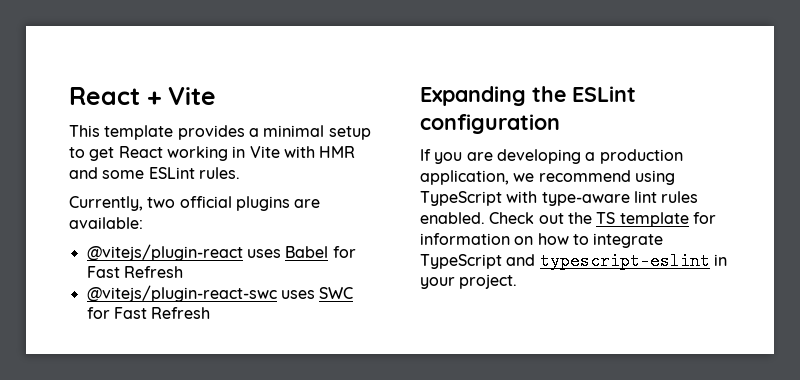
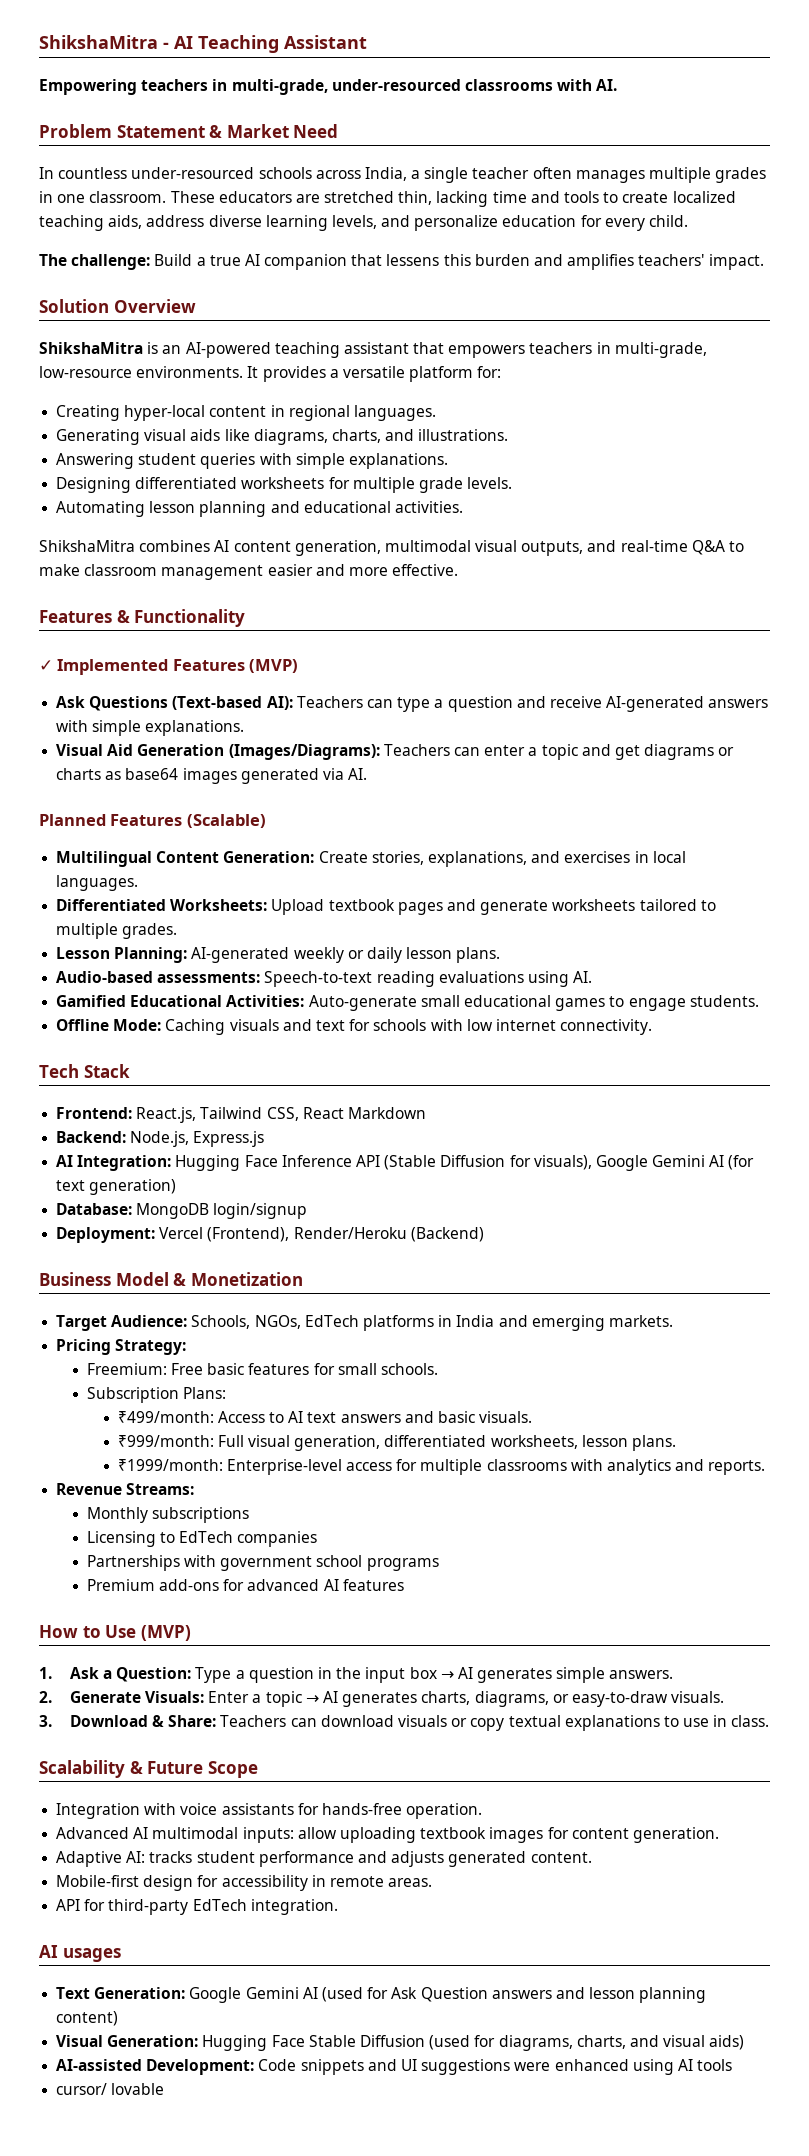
[69,87,216,105] [69,125,371,140] [69,146,356,161] [69,167,240,179] [69,196,321,211] [69,217,143,229] [86,244,356,261] [86,266,183,278] [86,285,354,302] [86,307,211,319] [420,86,636,106] [420,114,560,134] [420,149,683,164] [420,170,675,185] [420,191,699,206] [420,212,716,227] [420,233,664,248] [420,252,727,270] [420,274,518,289] React + Vite // This template provides a minimal setup to get React working in Vite with HMR and some ESLint rules. // Currently, two official plugins are available: // @vitejs/plugin-react uses Babel for Fast Refresh // @vitejs/plugin-react-swc uses SWC for Fast Refresh // Expanding the ESLint configuration // If you are developing a production application, we recommend using TypeScript with type-aware lint rules enabled. Check out the TS template for information on how to integrate TypeScript and typescript-eslint in your project. -> [39,35,367,53] [39,79,618,95] [39,124,339,138] [39,167,767,183] [39,191,736,207] [39,215,689,231] [39,254,764,270] [39,299,196,313] [39,342,707,358] [39,366,502,382] [56,405,436,421] [56,429,509,445] [56,453,448,469] [56,477,513,493] [56,501,463,517] [39,540,745,556] [39,564,459,580] [39,609,246,627] [39,659,299,675] [56,696,769,712] [56,720,245,736] [56,744,735,760] [56,768,368,784] [39,814,266,828] [56,851,686,867] [56,875,139,891] [56,899,716,915] [56,923,178,939] [56,947,501,963] [56,971,593,987] [56,995,759,1011] [56,1019,653,1035] [39,1064,130,1078] [56,1107,426,1123] [56,1131,265,1147] [56,1155,755,1171] [56,1179,177,1195] [56,1203,308,1219] [56,1227,484,1243] [39,1272,303,1286] [56,1315,673,1331] [56,1339,187,1355] [86,1363,439,1375] [86,1387,227,1403] [117,1411,533,1423] [117,1435,677,1451] [117,1459,766,1475] [56,1483,195,1495] [86,1507,250,1523] [86,1531,318,1547] [86,1555,439,1571] [86,1579,404,1591] [39,1625,191,1641] [39,1667,674,1683] [39,1691,725,1707] [39,1715,770,1731] [39,1760,258,1778] [56,1803,483,1819] [56,1827,719,1843] [56,1851,592,1867] [56,1875,433,1891] [56,1899,338,1915] [39,1945,121,1962] [56,1987,707,2003] [56,2011,119,2026] [56,2035,745,2051] [56,2059,733,2075] [56,2083,165,2095] ShikshaMitra - AI Teaching Assistant // Empowering teachers in multi-grade, under-resourced classrooms with AI. // Problem Statement & Market Need // In countless under-resourced schools across India, a single teacher often manages multiple grades in one classroom. These educators are stretched thin, lacking time and tools to create localized teaching aids, address diverse learning levels, and personalize education for every child. // The challenge: Build a true AI companion that lessens this burden and amplifies teachers' impact. // Solution Overview // ShikshaMitra is an AI-powered teaching assistant that empowers teachers in multi-grade, low-resource environments. It provides a versatile platform for: // Creating hyper-local content in regional languages. // Generating visual aids like diagrams, charts, and illustrations. // Answering student queries with simple explanations. // Designing differentiated worksheets for multiple grade levels. // Automating lesson planning and educational activities. // ShikshaMitra combines AI content generation, multimodal visual outputs, and real-time Q&A to make classroom management easier and more effective. // Features & Functionality // ✓ Implemented Features (MVP) // Ask Questions (Text-based AI): Teachers can type a question and receive AI-generated answers with simple explanations. // Visual Aid Generation (Images/Diagrams): Teachers can enter a topic and get diagrams or charts as base64 images generated via AI. // Planned Features (Scalable) // Multilingual Content Generation: Create stories, explanations, and exercises in local languages. // Differentiated Worksheets: Upload textbook pages and generate worksheets tailored to multiple grades. // Lesson Planning: AI-generated weekly or daily lesson plans. // Audio-based assessments: Speech-to-text reading evaluations using AI. // Gamified Educational Activities: Auto-generate small educational games to engage students. // Offline Mode: Caching visuals and text for schools with low internet connectivity. // Tech Stack // Frontend: React.js, Tailwind CSS, React Markdown // Backend: Node.js, Express.js // AI Integration: Hugging Face Inference API (Stable Diffusion for visuals), Google Gemini AI (for text generation) // Database: MongoDB login/signup // Deployment: Vercel (Frontend), Render/Heroku (Backend) // Business Model & Monetization // Target Audience: Schools, NGOs, EdTech platforms in India and emerging markets. // Pricing Strategy: // Freemium: Free basic features for small schools. // Subscription Plans: // ₹499/month: Access to AI text answers and basic visuals. // ₹999/month: Full visual generation, differentiated worksheets, lesson plans. // ₹1999/month: Enterprise-level access for multiple classrooms with analytics and reports. // Revenue Streams: // Monthly subscriptions // Licensing to EdTech companies // Partnerships with government school programs // Premium add-ons for advanced AI features // How to Use (MVP) // 1. Ask a Question: Type a question in the input box → AI generates simple answers. // 2. Generate Visuals: Enter a topic → AI generates charts, diagrams, or easy-to-draw visuals. // 3. Download & Share: Teachers can download visuals or copy textual explanations to use in class. // Scalability & Future Scope // Integration with voice assistants for hands-free operation. // Advanced AI multimodal inputs: allow uploading textbook images for content generation. // Adaptive AI: tracks student performance and adjusts generated content. // Mobile-first design for accessibility in remote areas. // API for third-party EdTech integration. // AI usages // Text Generation: Google Gemini AI (used for Ask Question answers and lesson planning content) // Visual Generation: Hugging Face Stable Diffusion (used for diagrams, charts, and visual aids) // AI-assisted Development: Code snippets and UI suggestions were enhanced using AI tools // cursor/ lovable

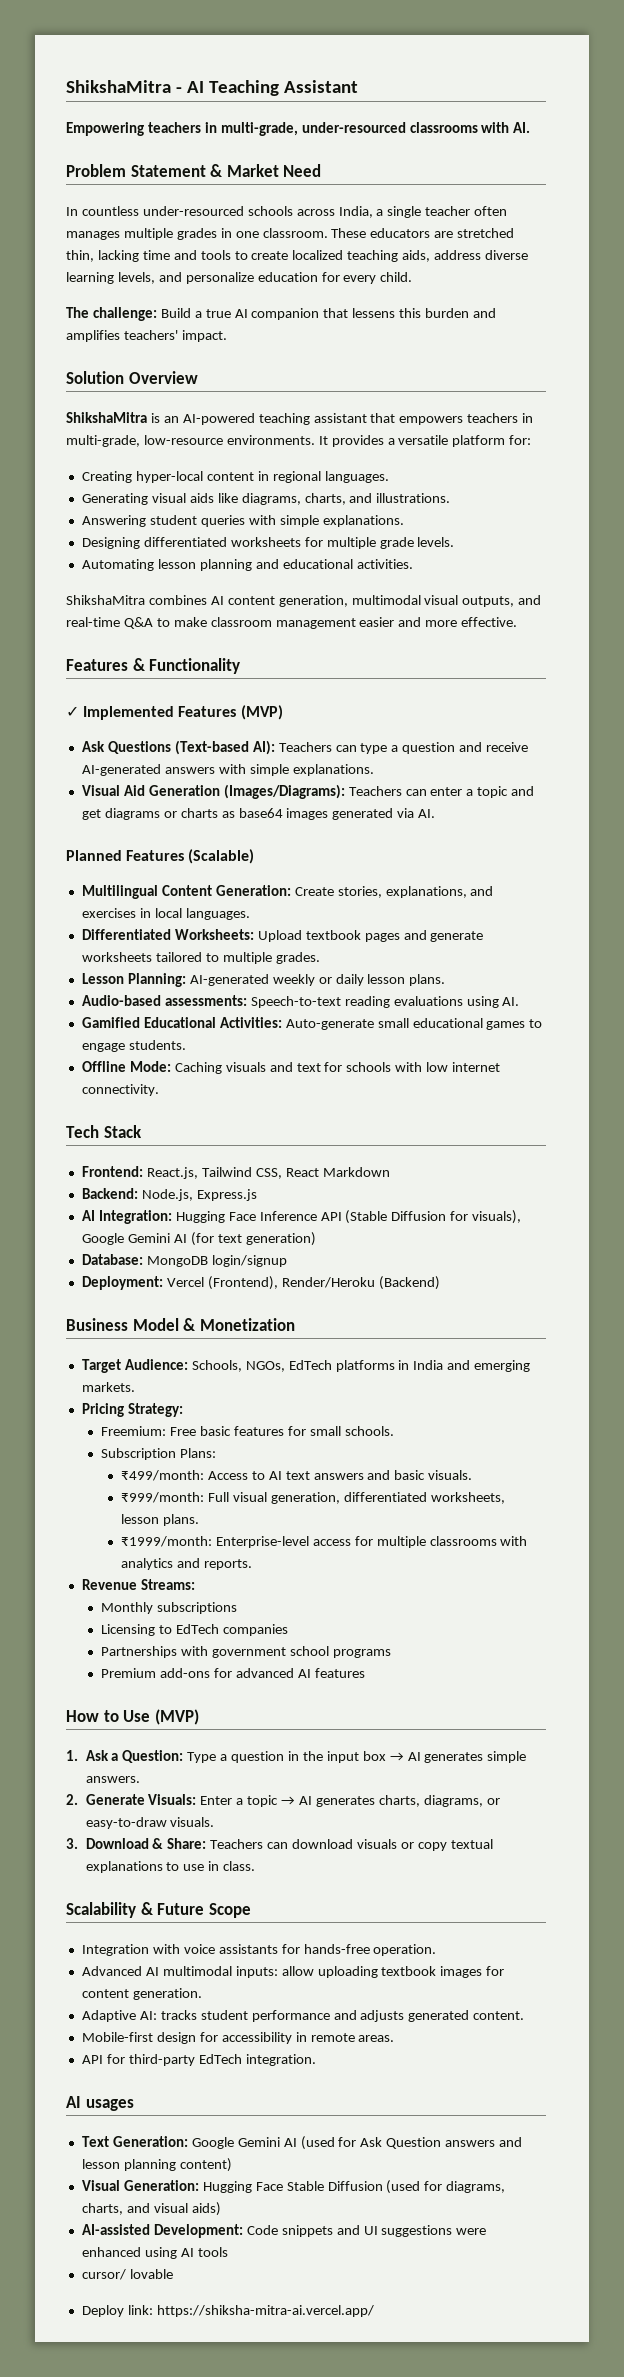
(165, 2089) none -> [81,2305,374,2317] // Deploy link: https://shiksha-mitra-ai.vercel.app/

